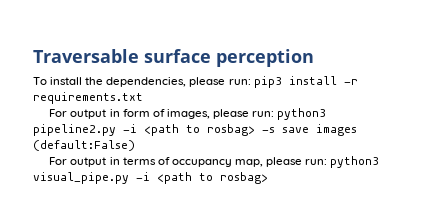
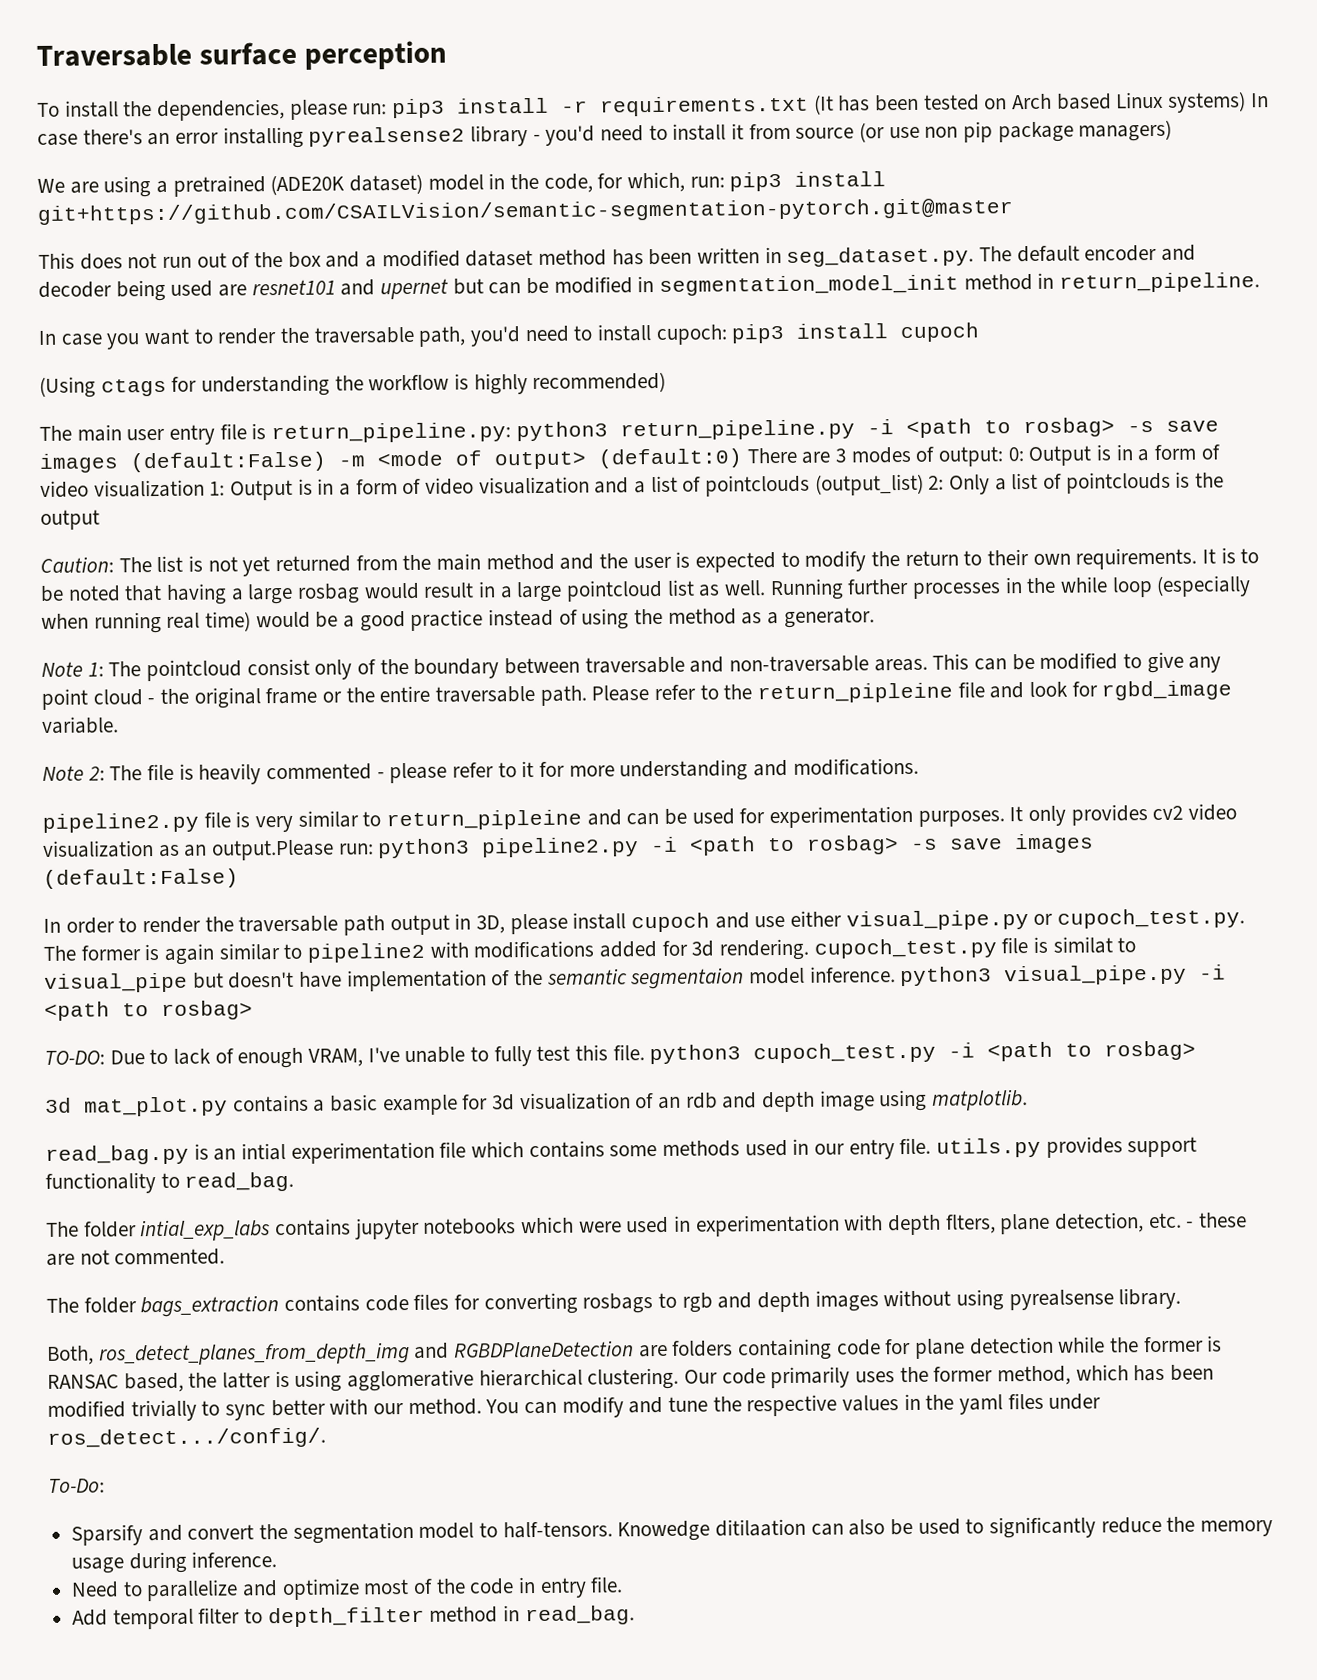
[49,109,249,119] // For output in form of images, please -> [813,91,1269,115] [37,119,1173,149] [37,171,887,198] [37,198,1014,225] [38,244,1197,270] [38,272,1261,302] [38,322,981,350] [39,371,667,398] [39,417,1219,445] [39,444,1220,473] [40,471,1225,501] [40,509,100,530] [40,547,1260,577] [40,575,1252,605] [41,607,875,634] [41,651,1222,682] [41,680,1233,710] [41,716,119,734] [42,757,919,785] [42,803,1238,833] [42,839,335,861] (It has been tested on Arch based Linux systems) In case there's an error installing pyrealsense2 library - you'd need to install it from source (or use non pip package managers) // We are using a pretrained (ADE20K dataset) model in the code, for which, run: pip3 install git+https://github.com/CSAILVision/semantic-segmentation-pytorch.git@master // This does not run out of the box and a modified dataset method has been written in seg_dataset.py. The default encoder and decoder being used are resnet101 and upernet but can be modified in segmentation_model_init method in return_pipeline. // In case you want to render the traversable path, you'd need to install cupoch: pip3 install cupoch // (Using ctags for understanding the workflow is highly recommended) // The main user entry file is return_pipeline.py: python3 return_pipeline.py -i <path to rosbag> -s save images (default:False) -m <mode of output> (default:0) There are 3 modes of output: 0: Output is in a form of video visualization 1: Output is in a form of video visualization and a list of pointclouds (output_list) 2: Only a list of pointclouds is the output // Caution: The list is not yet returned from the main method and the user is expected to modify the return to their own requirements. It is to be noted that having a large rosbag would result in a large pointcloud list as well. Running further processes in the while loop (especially when running real time) would be a good practice instead of using the method as a generator. // Note 1: The pointcloud consist only of the boundary between traversable and non-traversable areas. This can be modified to give any point cloud - the original frame or the entire traversable path. Please refer to the return_pipleine file and look for rgbd_image variable. // Note 2: The file is heavily commented - please refer to it for more understanding and modifications. // pipeline2.py file is very similar to return_pipleine and can be used for experimentation purposes. It only provides cv2 video visualization as an output.Please
[49,157,328,167] For output in terms of occupancy map, please run: -> [43,908,1246,936] [43,936,1137,965] [44,966,896,993] In order to render the traversable path output in 3D, please install cupoch and use either visual_pipe.py or cupoch_test.py. The former is again similar to pipeline2 with modifications added for 3d rendering. cupoch_test.py file is similat to visual_pipe but doesn't have implementation of the semantic segmentaion model inference.
(268, 178) none -> [44,1040,1197,1069] [45,1089,1029,1117] [45,1136,1198,1165] [45,1171,295,1194] [46,1212,1248,1242] [46,1248,226,1266] [46,1287,1182,1318] [47,1335,1223,1366] [47,1364,1215,1393] [47,1392,1102,1422] [47,1427,326,1449] [48,1478,105,1493] [71,1516,1274,1546] [71,1551,278,1574] [71,1576,624,1602] [72,1605,635,1630] // TO-DO: Due to lack of enough VRAM, I've unable to fully test this file. python3 cupoch_test.py -i <path to rosbag> // 3d mat_plot.py contains a basic example for 3d visualization of an rdb and depth image using matplotlib. // read_bag.py is an intial experimentation file which contains some methods used in our entry file. utils.py provides support functionality to read_bag. // The folder intial_exp_labs contains jupyter notebooks which were used in experimentation with depth flters, plane detection, etc. - these are not commented. // The folder bags_extraction contains code files for converting rosbags to rgb and depth images without using pyrealsense library. // Both, ros_detect_planes_from_depth_img and RGBDPlaneDetection are folders containing code for plane detection while the former is RANSAC based, the latter is using agglomerative hierarchical clustering. Our code primarily uses the former method, which has been modified trivially to sync better with our method. You can modify and tune the respective values in the yaml files under ros_detect.../config/. // To-Do: // Sparsify and convert the segmentation model to half-tensors. Knowedge ditilaation can also be used to significantly reduce the memory usage during inference. // Need to parallelize and optimize most of the code in entry file. // Add temporal filter to depth_filter method in read_bag.

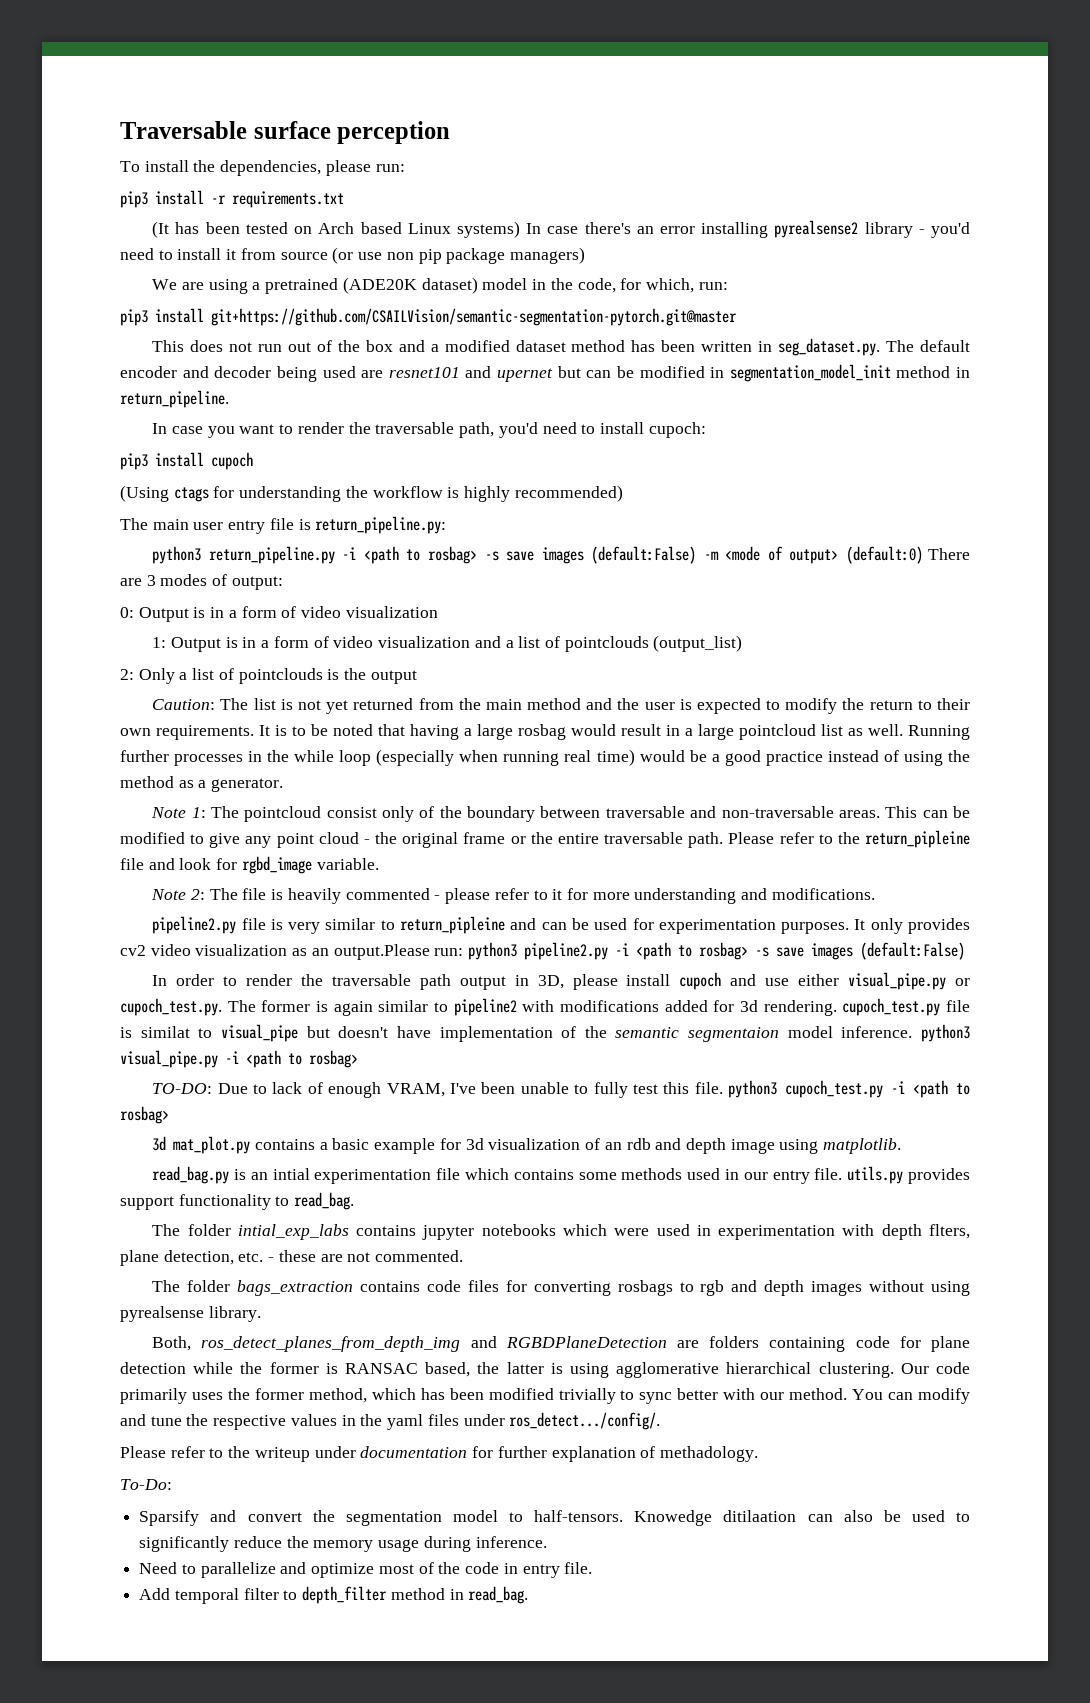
(388, 109) none -> (405, 168) //
(810, 106) none -> (344, 199) //
(725, 182) none -> (728, 286) //
(728, 335) none -> (706, 430) //
(512, 433) none -> (447, 525) //
(1005, 456) none -> (283, 583) //
(205, 488) none -> (438, 612) //
(924, 484) none -> (743, 643) //
(400, 1055) none -> [481,1082,516,1094] been
(326, 1438) none -> [120,1446,758,1462] // Please refer to the writeup under documentation for further explanation of methadology.

